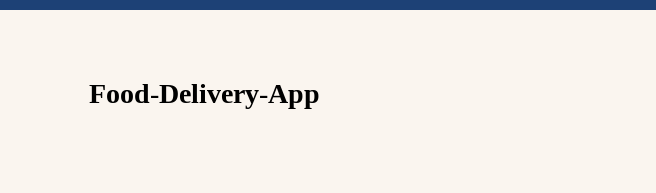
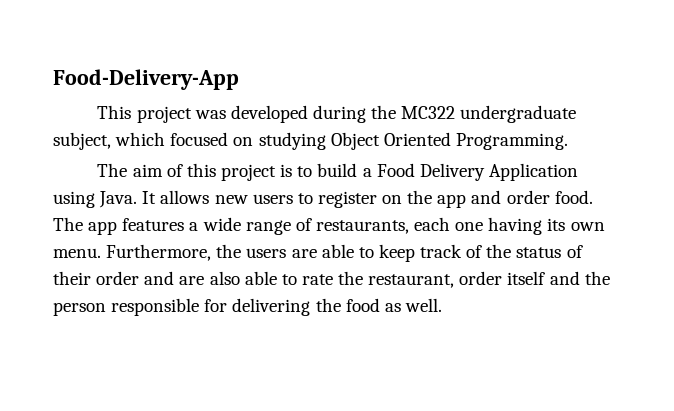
(320, 96) none -> [97,105,577,123] [53,132,568,150] [97,163,578,181] [53,190,593,208] [53,217,605,235] [53,244,583,262] [53,271,610,288] [53,298,442,316] // This project was developed during the MC322 undergraduate subject, which focused on studying Object Oriented Programming. // The aim of this project is to build a Food Delivery Application using Java. It allows new users to register on the app and order food. The app features a wide range of restaurants, each one having its own menu. Furthermore, the users are able to keep track of the status of their order and are also able to rate the restaurant, order itself and the person responsible for delivering the food as well.

